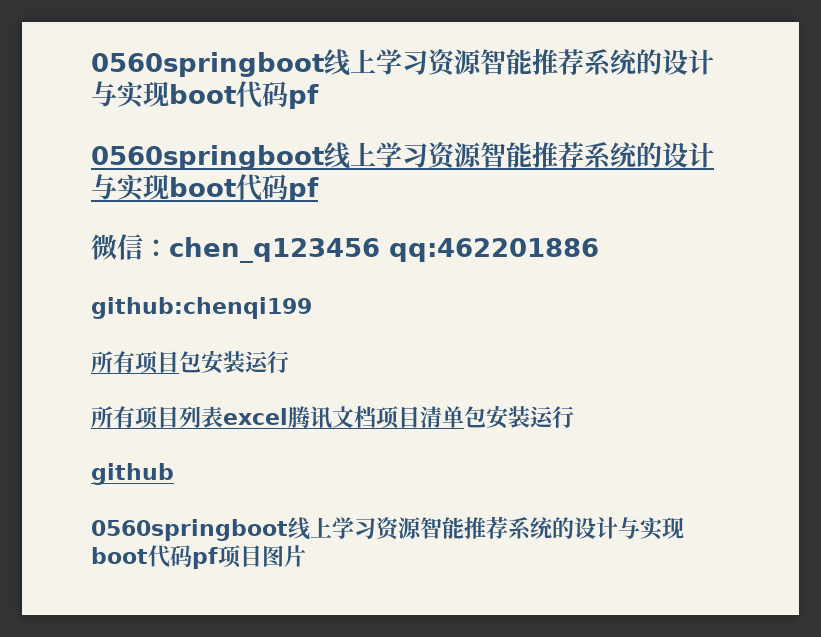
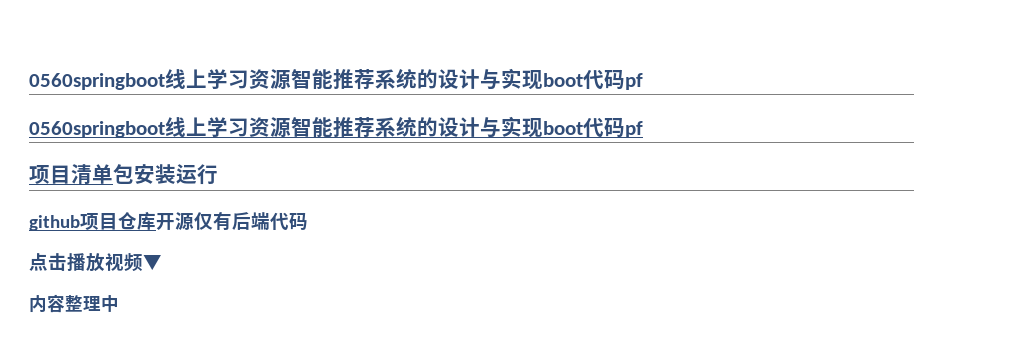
[91,234,599,263] [91,297,312,319] [91,350,289,374] [91,406,376,429] 微信：chen_q123456 qq:462201886 // github:chenqi199 // 所有项目包安装运行 // 所有项目列表excel腾讯文档 -> (643, 129) none
[91,516,684,541] [91,545,306,569] // 0560springboot线上学习资源智能推荐系统的设计与实现boot代码pf项目图片 -> [80,212,308,231] [29,253,162,272] [29,294,119,313] 项目仓库开源仅有后端代码 // 点击播放视频▼ // 内容整理中

